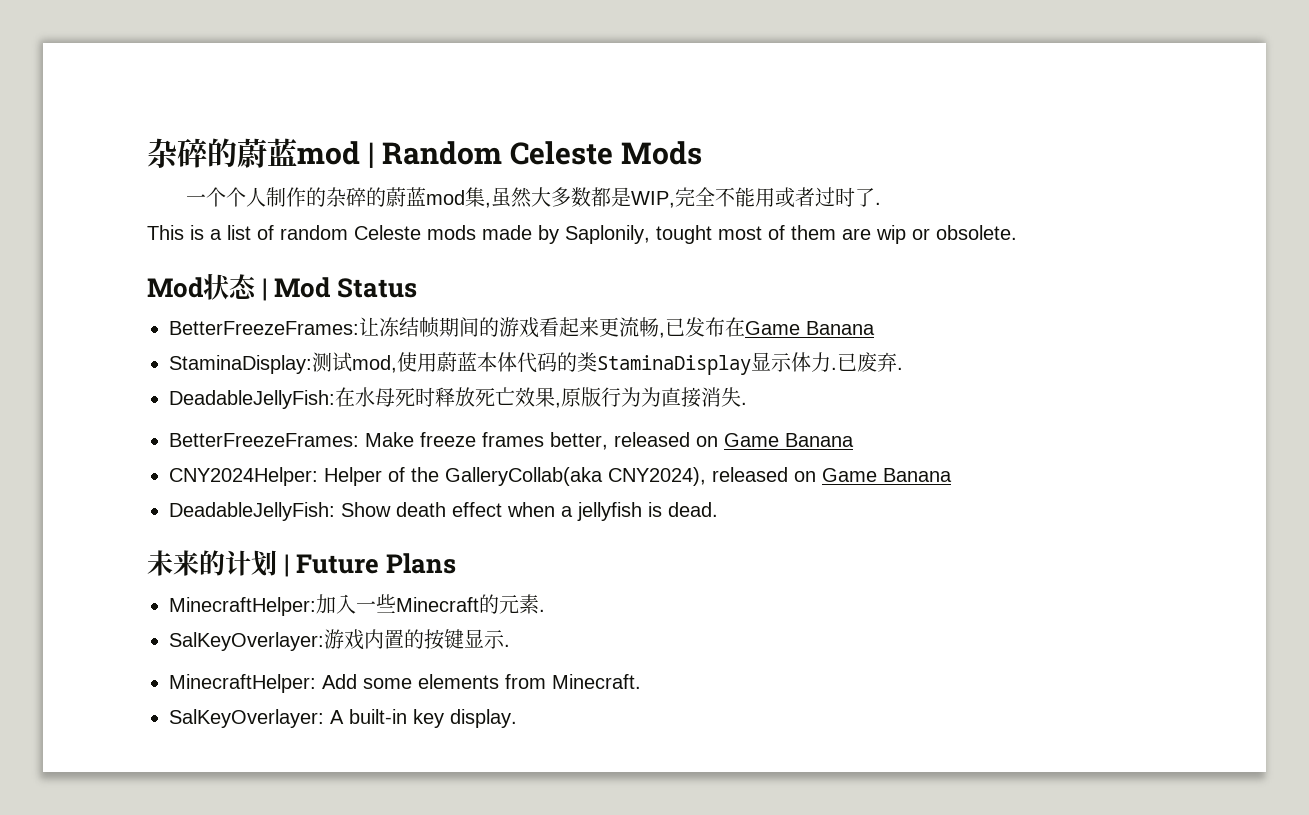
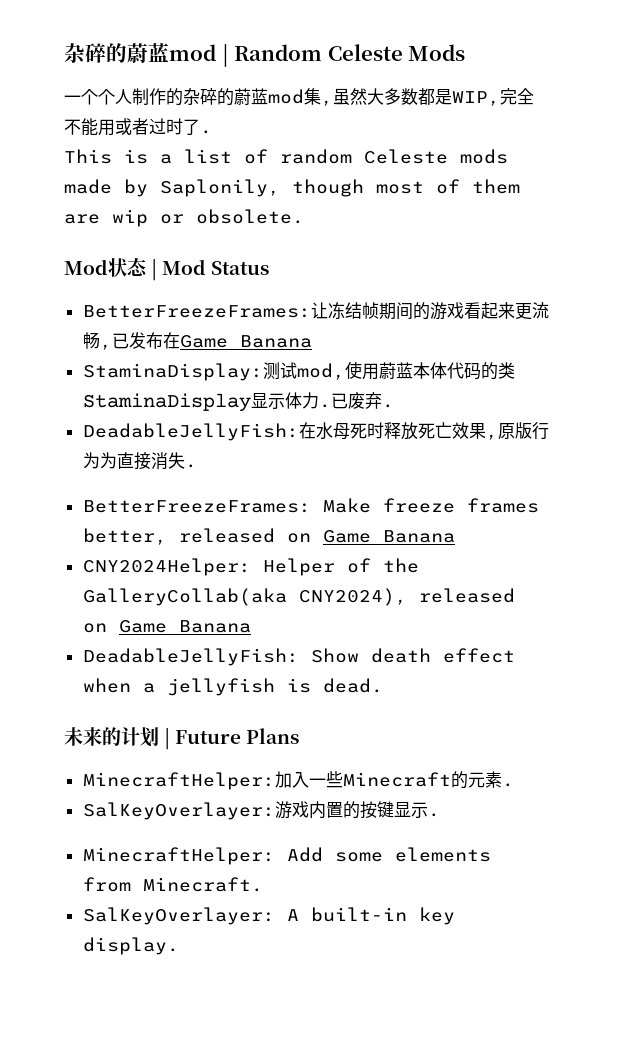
[656,225,712,244] tought -> [292,179,364,197] though

